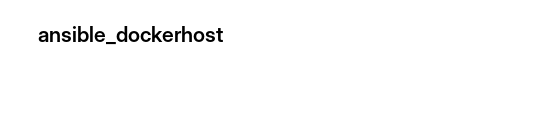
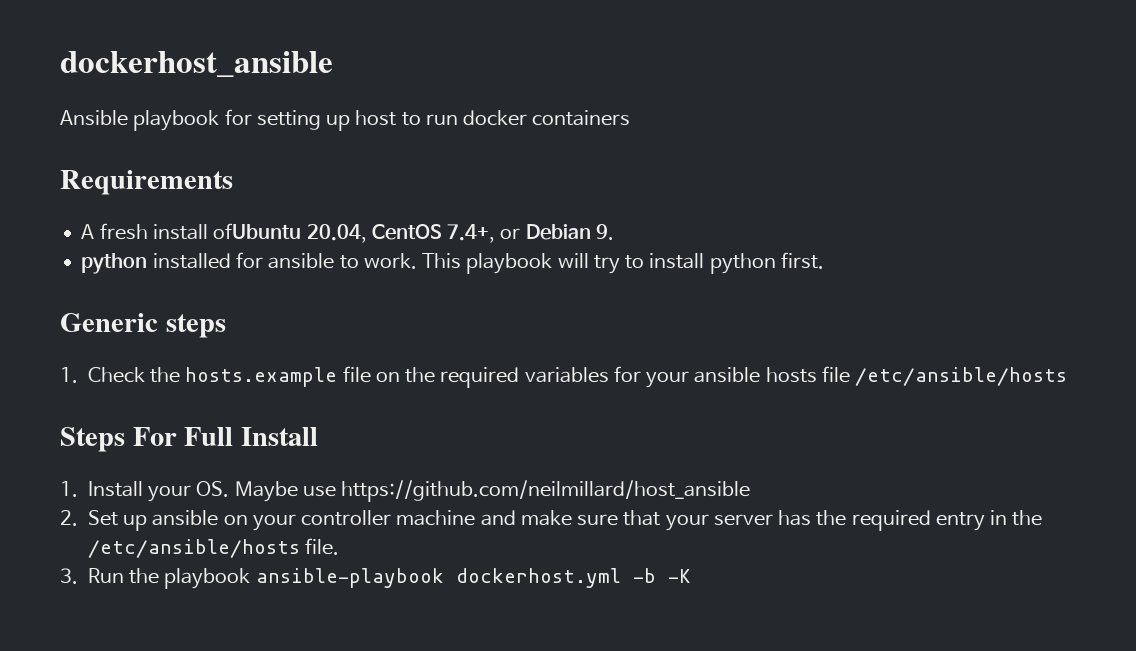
[38,26,223,45] ansible_dockerhost -> [60,51,333,77] [60,109,631,131] [60,170,233,195] [81,223,614,243] [81,252,824,274] [60,313,226,338] [60,366,1068,388] [60,427,319,452] [60,480,751,502] [60,510,1043,531] [87,538,340,558] [60,568,691,589] dockerhost_ansible // Ansible playbook for setting up host to run docker containers // Requirements // A fresh install ofUbuntu 20.04, CentOS 7.4+, or Debian 9. // python installed for ansible to work. This playbook will try to install python first. // Generic steps // 1. Check the hosts.example file on the required variables for your ansible hosts file /etc/ansible/hosts // Steps For Full Install // 1. Install your OS. Maybe use https://github.com/neilmillard/host_ansible // 2. Set up ansible on your controller machine and make sure that your server has the required entry in the /etc/ansible/hosts file. // 3. Run the playbook ansible-playbook dockerhost.yml -b -K

